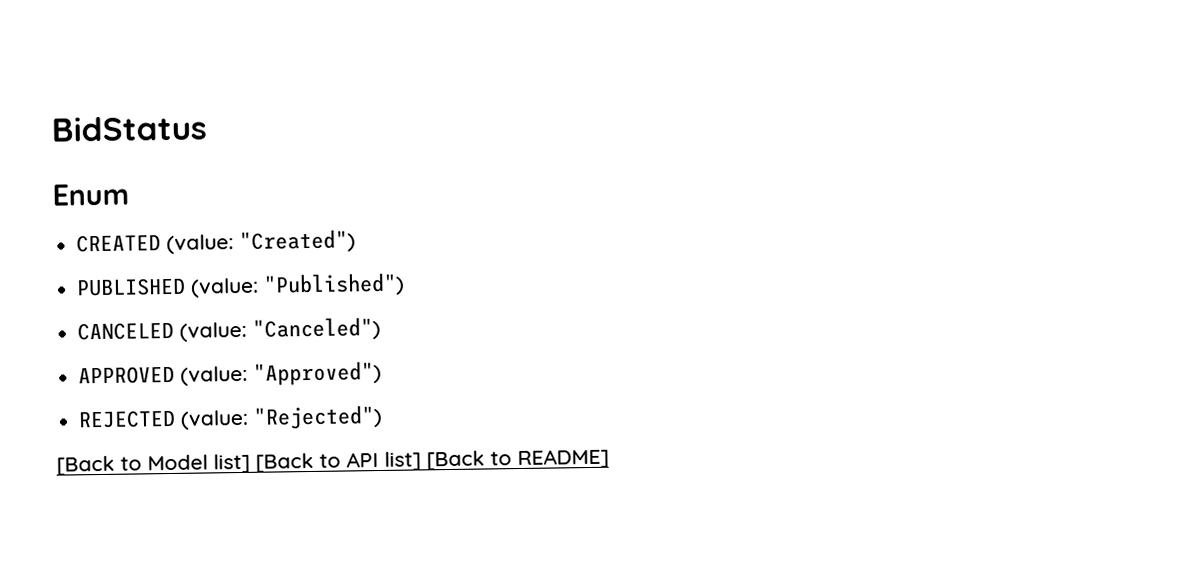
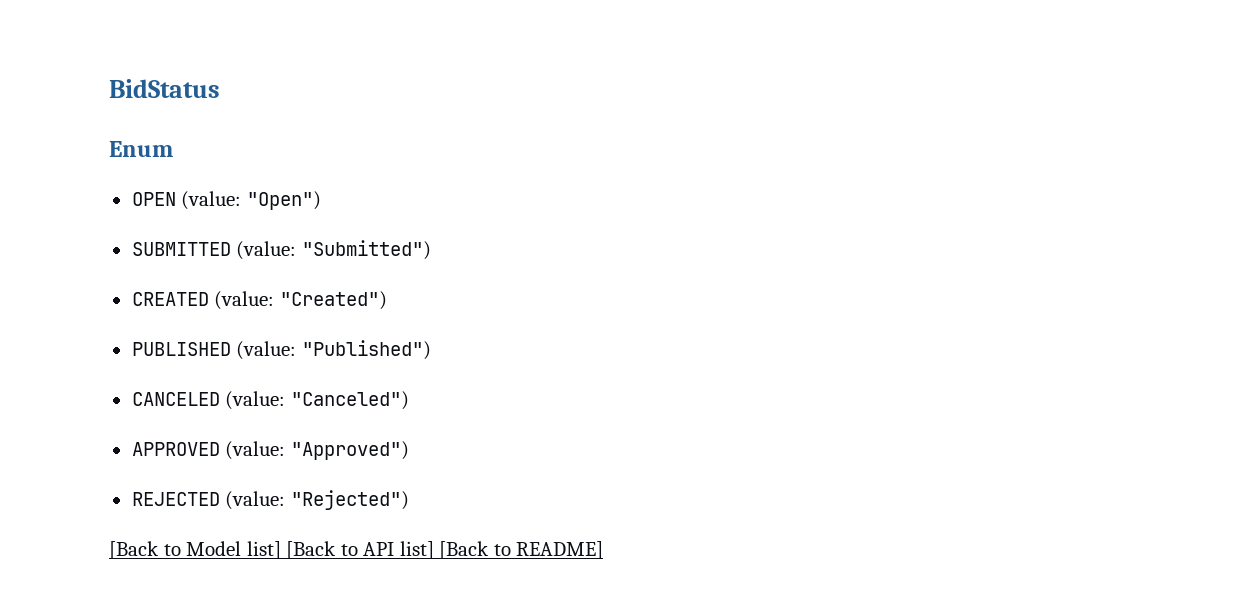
(129, 194) none -> [131,191,321,210] [131,240,431,260] // OPEN (value: "Open") // SUBMITTED (value: "Submitted")

